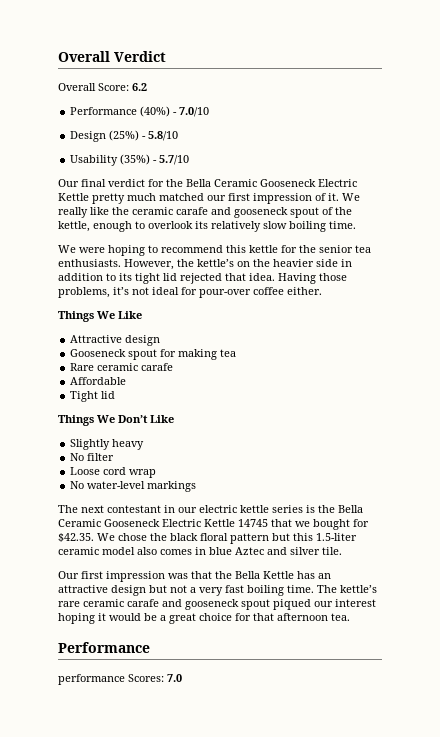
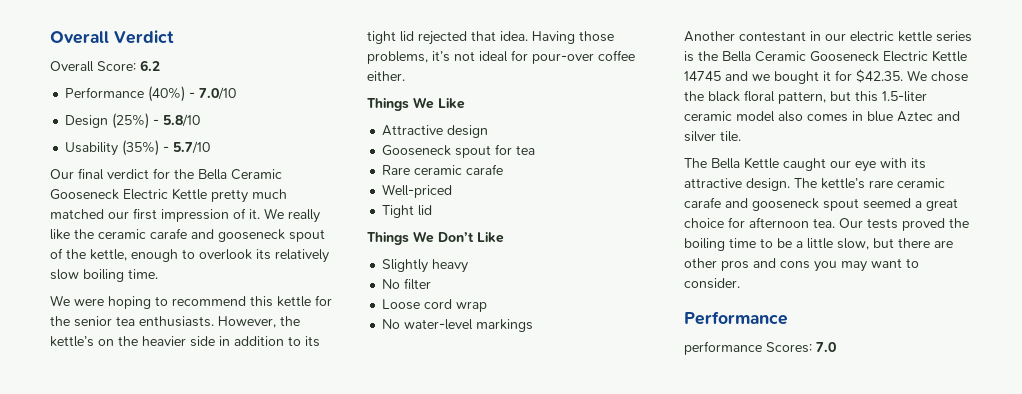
[178,349,218,360] making -> (513, 149) none
[70,377,127,385] Affordable -> [382,184,453,198] Well-priced
[58,505,104,513] The next -> [684,31,735,42] Another
[271,519,292,527] that -> [725,71,748,81] and
(350, 524) none -> [823,71,831,81] it
[230,533,269,544] pattern -> [778,91,826,104] pattern,
[58,571,331,582] [58,585,314,596] Our first impression was that the Bella Kettle has an attractive design but not a very fast boiling time. -> [684,157,926,172] [684,178,790,191] The Bella Kettle caught our eye with its attractive design.
[273,599,376,610] [58,613,157,624] piqued our interest hoping it would be -> [863,198,911,209] seemed
[253,613,274,621] that -> (745, 222) none
(350, 617) none -> [839,218,969,231] [684,238,953,251] [684,258,919,272] [684,278,740,289] Our tests proved the boiling time to be a little slow, but there are other pros and cons you may want to consider.

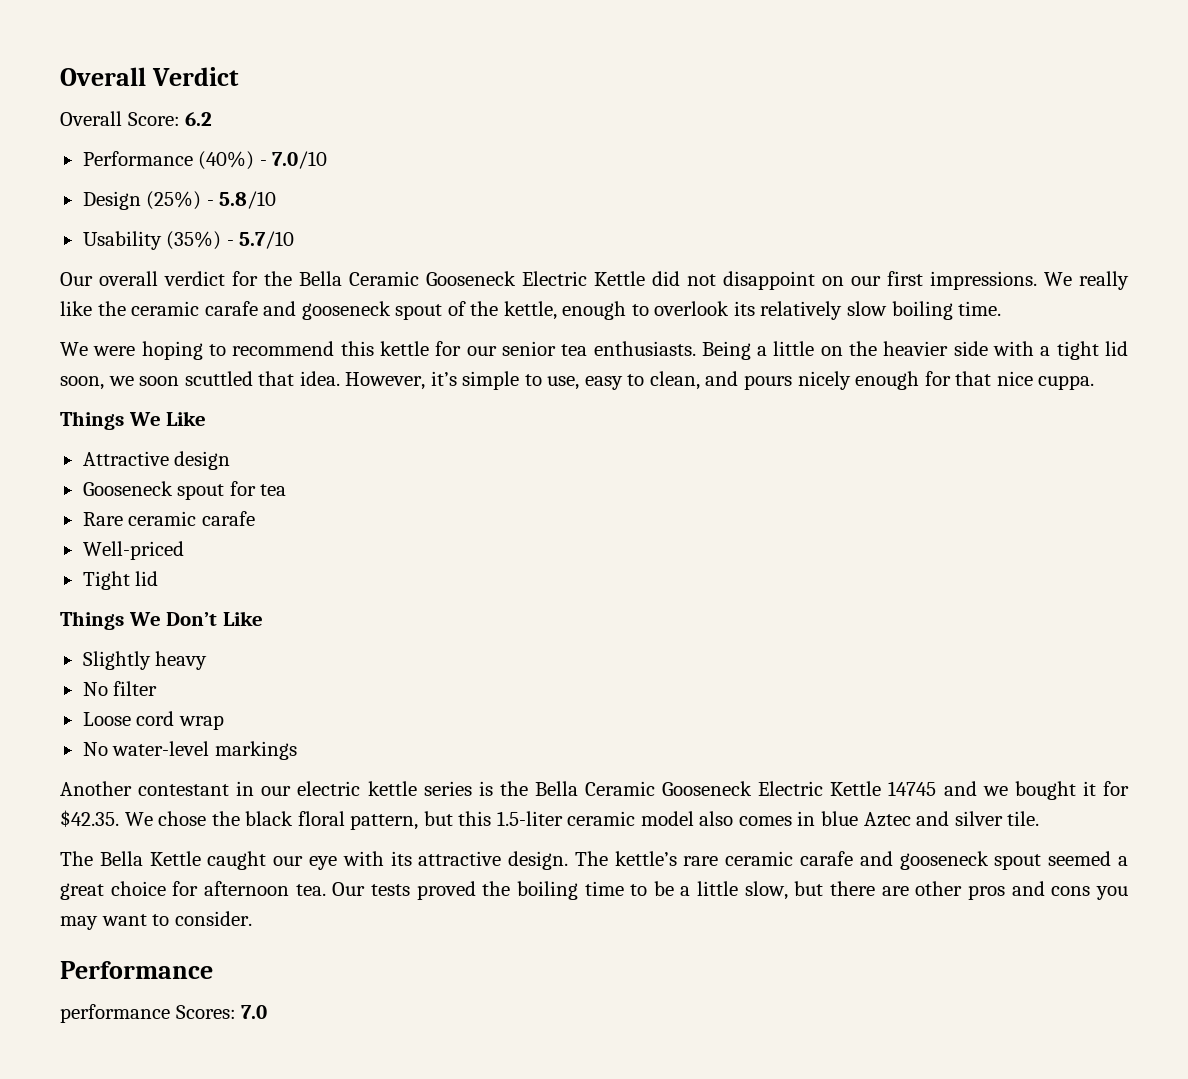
[78,168,104,180] final -> [99,271,158,286] overall
[211,189,287,203] [50,208,260,222] pretty much matched our first impression of it. -> [652,271,1037,290] did not disappoint on our first impressions.
[50,316,70,326] the -> [466,346,497,356] our
[218,316,300,328] [50,336,94,347] However, the kettle’s -> [701,341,815,360] Being a little
[219,336,320,347] [367,31,614,45] [367,50,635,64] [367,71,405,81] in addition to its tight lid rejected that idea. Having those problems, it’s not ideal for pour-over coffee either. -> [993,341,1129,360] [60,371,1095,390] with a tight lid soon, we soon scuttled that idea. However, it’s simple to use, easy to clean, and pours nicely enough for that nice cuppa.

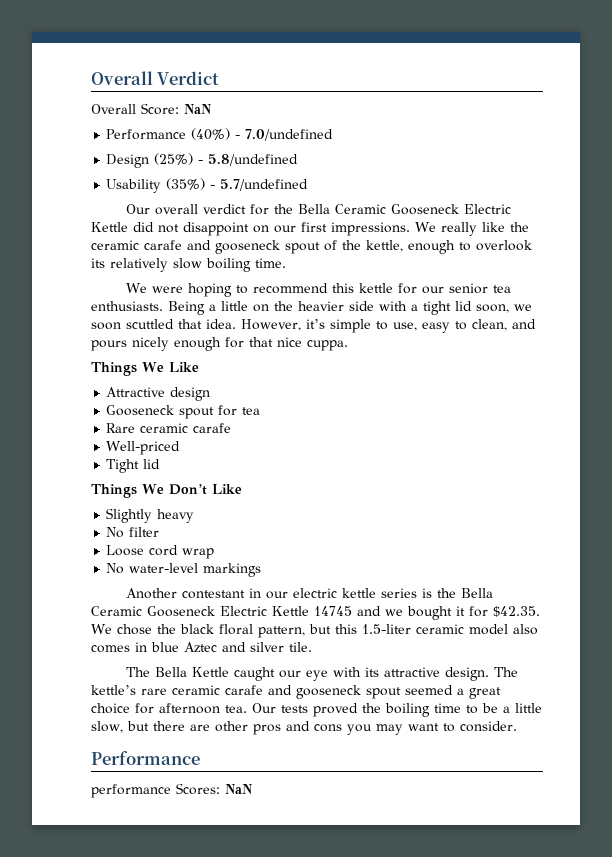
[185,112,213,126] 6.2 -> [184,104,212,114] NaN
[272,151,328,169] 7.0/10 -> [245,129,334,141] 7.0/undefined
[219,191,277,209] 5.8/10 -> [208,154,299,166] 5.8/undefined
[239,231,295,249] 5.7/10 -> [220,179,309,191] 5.7/undefined
[241,1005,268,1019] 7.0 -> [225,784,253,794] NaN

